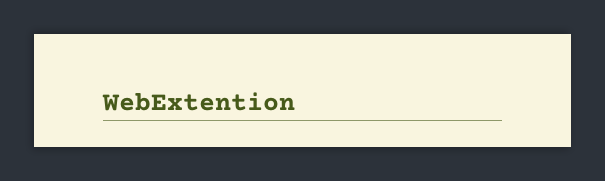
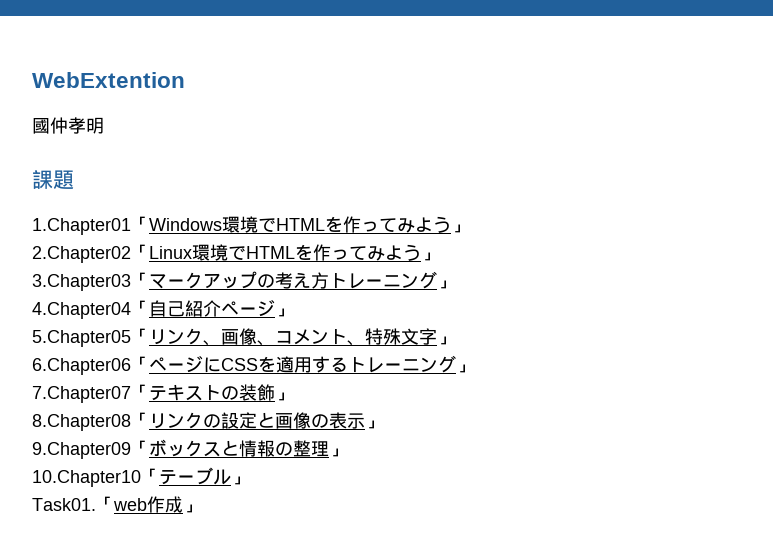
(295, 101) none -> [32,117,104,134] [32,170,74,190] [32,216,469,235] [32,244,439,263] [32,271,455,291] [32,300,293,319] [32,328,455,347] [32,355,474,375] [32,384,293,403] [32,412,383,431] [32,439,347,459] [32,467,249,487] [32,496,201,513] // 國仲孝明 // 課題 // 1.Chapter01「Windows環境でHTMLを作ってみよう」 // 2.Chapter02「Linux環境でHTMLを作ってみよう」 // 3.Chapter03「マークアップの考え方トレーニング」 // 4.Chapter04「自己紹介ページ」 // 5.Chapter05「リンク、画像、コメント、特殊文字」 // 6.Chapter06「ページにCSSを適用するトレーニング」 // 7.Chapter07「テキストの装飾」 // 8.Chapter08「リンクの設定と画像の表示」 // 9.Chapter09「ボックスと情報の整理」 // 10.Chapter10「テーブル」 // Task01.「web作成」

